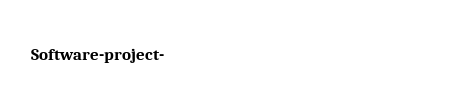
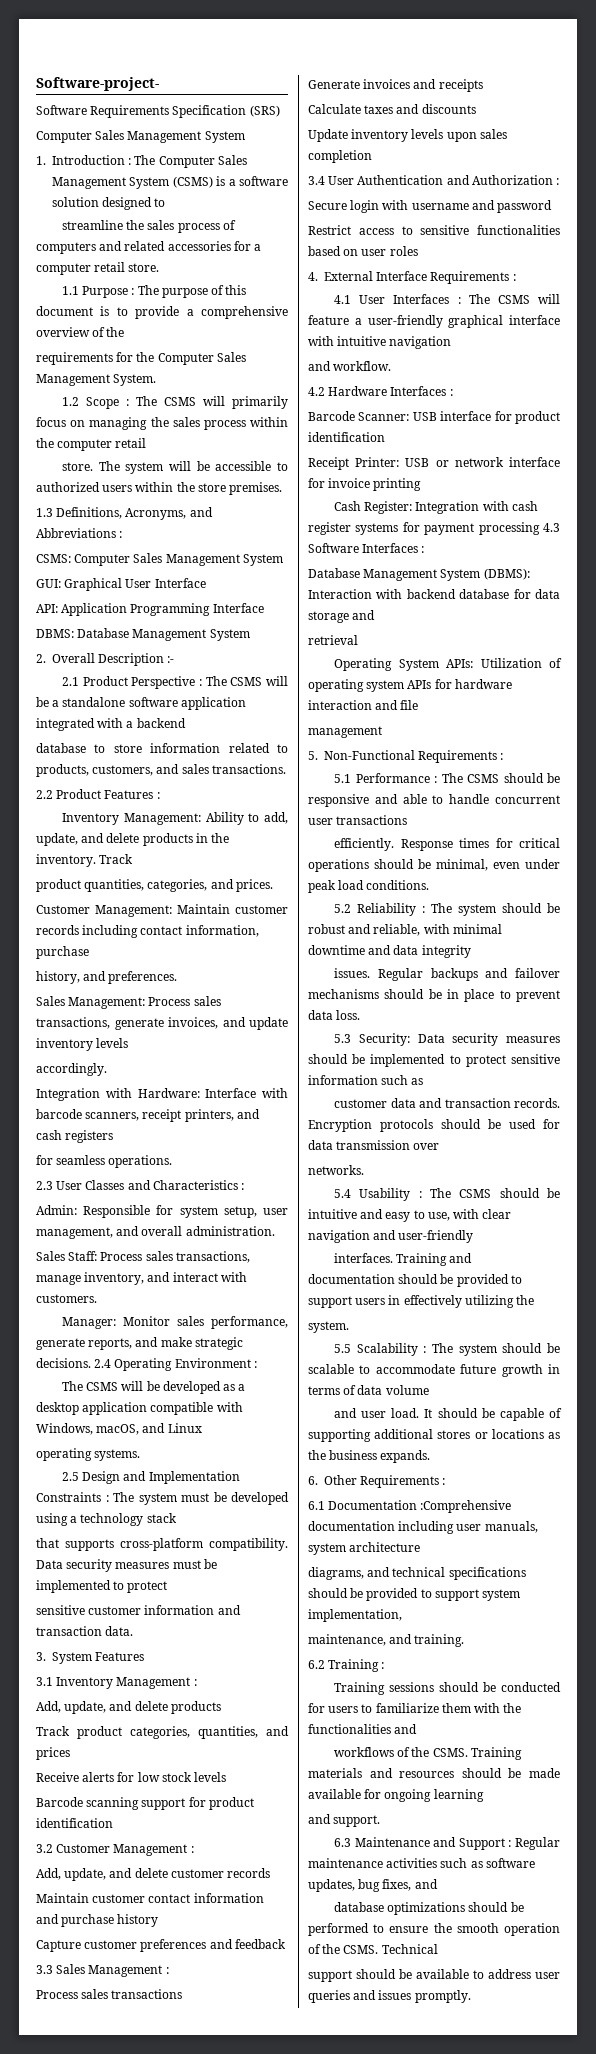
(164, 55) none -> [36,105,280,118] [36,130,245,143] [36,155,247,168] [52,176,288,189] [52,197,166,210] [62,220,236,233] [36,241,262,254] [36,262,160,275] [62,285,247,298] [36,306,288,319] [36,327,125,337] [36,352,246,365] [36,374,157,386] [62,396,288,409] [36,417,288,430] [36,438,147,451] [62,461,288,474] [36,482,283,495] [36,507,213,520] [36,528,123,538] [36,553,283,566] [36,578,206,591] [36,603,264,616] [36,628,250,641] [36,653,175,666] [62,676,288,689] [36,697,246,710] [36,718,186,731] [36,743,288,753] [36,764,286,777] [36,789,160,799] [62,812,288,825] [36,833,230,846] [36,854,134,867] [36,879,273,892] [36,904,288,917] [36,925,259,938] [36,946,89,959] [36,971,178,984] [36,996,221,1009] [36,1017,288,1030] [36,1038,129,1051] [36,1063,107,1076] [36,1088,288,1101] [36,1109,260,1122] [36,1130,114,1143] [36,1155,173,1168] [36,1180,245,1190] [36,1205,288,1218] [36,1226,275,1239] [36,1251,250,1263] [36,1272,247,1285] [36,1294,97,1303] [62,1316,288,1329] [36,1337,243,1350] [36,1358,257,1371] [62,1381,246,1394] [36,1402,243,1415] [36,1423,202,1435] [36,1448,141,1461] [62,1471,240,1484] [36,1492,289,1505] [36,1513,177,1526] [36,1538,288,1551] [36,1559,217,1572] [36,1580,168,1593] [36,1605,241,1615] [36,1626,134,1636] [36,1652,145,1664] [36,1677,197,1689] [36,1701,221,1714] [36,1726,289,1739] [36,1747,70,1760] [36,1772,227,1782] [36,1797,254,1810] [36,1818,113,1828] [36,1844,194,1856] [36,1868,271,1881] [36,1893,264,1903] [36,1914,159,1927] [36,1939,286,1952] [36,1964,169,1977] [36,1989,183,1999] [308,79,483,92] [308,104,476,114] [308,129,507,142] [308,150,372,163] [308,175,560,185] [308,200,553,213] [308,225,560,235] [308,246,418,256] [308,271,516,284] [334,294,560,304] [308,315,560,328] [308,336,452,349] [308,361,392,371] [308,386,453,396] [308,411,560,424] [308,432,385,442] [308,457,560,470] [308,478,422,491] [334,501,538,514] [308,522,560,535] [308,543,425,553] [308,568,530,581] [308,589,560,599] [308,610,376,623] [308,635,358,645] [334,658,562,671] [308,679,512,692] [308,700,419,710] [308,726,382,738] [308,750,504,763] [334,773,560,783] [308,794,560,807] [308,815,408,825] [334,838,560,851] [308,859,560,872] [308,880,430,893] [334,903,560,916] [308,924,502,936] [308,945,471,958] [334,968,560,981] [308,989,560,1002] [308,1010,361,1020] [334,1033,560,1046] [308,1054,560,1067] [308,1075,424,1085] [334,1098,560,1108] [308,1119,560,1132] [308,1140,440,1150] [308,1165,364,1175] [334,1188,560,1201] [308,1209,512,1222] [308,1230,474,1243] [334,1253,473,1266] [308,1274,522,1287] [308,1295,535,1308] [308,1321,349,1333] [334,1343,560,1356] [308,1364,560,1377] [308,1385,429,1395] [334,1408,562,1421] [308,1429,560,1442] [308,1450,431,1463] [308,1475,446,1488] [308,1500,512,1513] [308,1521,538,1534] [308,1542,421,1555] [308,1567,526,1580] [308,1588,521,1601] [308,1609,402,1622] [308,1634,465,1647] [308,1659,385,1672] [334,1682,561,1695] [308,1703,522,1713] [308,1724,418,1734] [334,1747,522,1760] [308,1768,560,1778] [308,1789,484,1802] [308,1814,381,1827] [334,1837,560,1850] [308,1858,535,1868] [308,1879,438,1892] [334,1902,524,1915] [308,1923,560,1936] [308,1944,438,1954] [308,1969,560,1982] [308,1990,471,2003] // Software Requirements Specification (SRS) // Computer Sales Management System // 1. Introduction : The Computer Sales Management System (CSMS) is a software solution designed to // streamline the sales process of computers and related accessories for a computer retail store. // 1.1 Purpose : The purpose of this document is to provide a comprehensive overview of the // requirements for the Computer Sales Management System. // 1.2 Scope : The CSMS will primarily focus on managing the sales process within the computer retail // store. The system will be accessible to authorized users within the store premises. // 1.3 Definitions, Acronyms, and Abbreviations : // CSMS: Computer Sales Management System // GUI: Graphical User Interface // API: Application Programming Interface // DBMS: Database Management System // 2. Overall Description :- // 2.1 Product Perspective : The CSMS will be a standalone software application integrated with a backend // database to store information related to products, customers, and sales transactions. // 2.2 Product Features : // Inventory Management: Ability to add, update, and delete products in the inventory. Track // product quantities, categories, and prices. // Customer Management: Maintain customer records including contact information, purchase // history, and preferences. // Sales Management: Process sales transactions, generate invoices, and update inventory levels // accordingly. // Integration with Hardware: Interface with barcode scanners, receipt printers, and cash registers // for seamless operations. // 2.3 User Classes and Characteristics : // Admin: Responsible for system setup, user management, and overall administration. // Sales Staff: Process sales transactions, manage inventory, and interact with customers. // Manager: Monitor sales performance, generate reports, and make strategic decisions. 2.4 Operating Environment : // The CSMS will be developed as a desktop application compatible with Windows, macOS, and Linux // operating systems. // 2.5 Design and Implementation Constraints : The system must be developed using a technology stack // that supports cross-platform compatibility. Data security measures must be implemented to protect // sensitive customer information and transaction data. // 3. System Features // 3.1 Inventory Management : // Add, update, and delete products // Track product categories, quantities, and prices // Receive alerts for low stock levels // Barcode scanning support for product identification // 3.2 Customer Management : // Add, update, and delete customer records // Maintain customer contact information and purchase history // Capture customer preferences and feedback // 3.3 Sales Management : // Process sales transactions // Generate invoices and receipts // Calculate taxes and discounts // Update inventory levels upon sales completion // 3.4 User Authentication and Authorization : // Secure login with username and password // Restrict access to sensitive functionalities based on user roles // 4. External Interface Requirements : // 4.1 User Interfaces : The CSMS will feature a user-friendly graphical interface with intuitive navigation // and workflow. // 4.2 Hardware Interfaces : // Barcode Scanner: USB interface for product identification // Receipt Printer: USB or network interface for invoice printing // Cash Register: Integration with cash register systems for payment processing 4.3 Software Interfaces : // Database Management System (DBMS): Interaction with backend database for data storage and // retrieval // Operating System APIs: Utilization of operating system APIs for hardware interaction and file // management // 5. Non-Functional Requirements : // 5.1 Performance : The CSMS should be responsive and able to handle concurrent user transactions // efficiently. Response times for critical operations should be minimal, even under peak load conditions. // 5.2 Reliability : The system should be robust and reliable, with minimal downtime and data integrity // issues. Regular backups and failover mechanisms should be in place to prevent data loss. // 5.3 Security: Data security measures should be implemented to protect sensitive information such as // customer data and transaction records. Encryption protocols should be used for data transmission over // networks. // 5.4 Usability : The CSMS should be intuitive and easy to use, with clear navigation and user-friendly // interfaces. Training and documentation should be provided to support users in effectively utilizing the // system. // 5.5 Scalability : The system should be scalable to accommodate future growth in terms of data volume // and user load. It should be capable of supporting additional stores or locations as the business expands. // 6. Other Requirements : // 6.1 Documentation :Comprehensive documentation including user manuals, system architecture // diagrams, and technical specifications should be provided to support system implementation, // maintenance, and training. // 6.2 Training : // Training sessions should be conducted for users to familiarize them with the functionalities and // workflows of the CSMS. Training materials and resources should be made available for ongoing learning // and support. // 6.3 Maintenance and Support : Regular maintenance activities such as software updates, bug fixes, and // database optimizations should be performed to ensure the smooth operation of the CSMS. Technical // support should be available to address user queries and issues promptly.

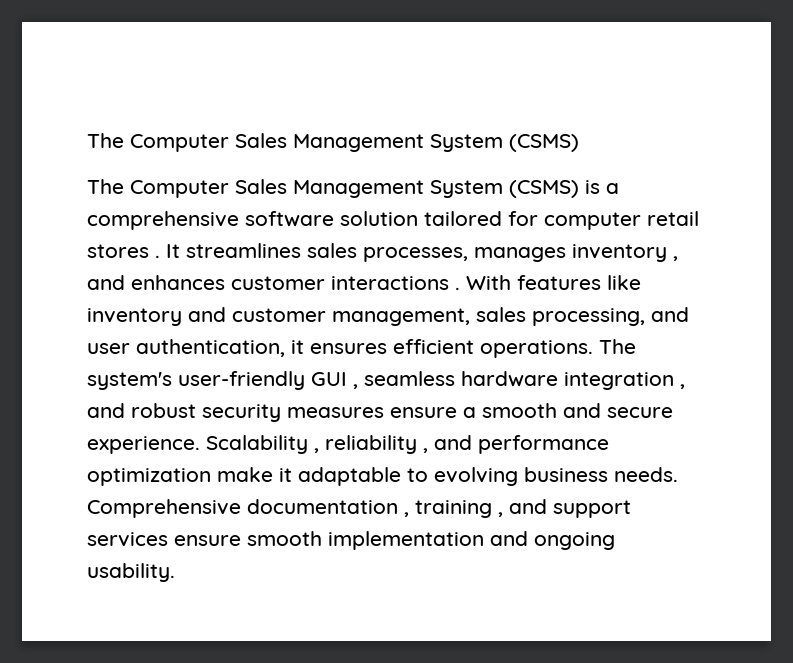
[36,77,159,91] [36,105,280,118] [36,130,245,143] [36,155,132,165] Software-project- // Software Requirements Specification (SRS) // Computer Sales Management System // 1. Introduction : -> [87,133,579,152] The Computer Sales Management System (CSMS) //
(236, 182) none -> [87,211,239,230] comprehensive
[102,197,166,210] [62,220,236,233] [36,241,262,254] [36,262,160,275] [62,285,247,298] [36,306,288,319] [36,327,125,337] [36,352,246,365] [36,374,157,386] [62,396,288,409] [36,417,288,430] [36,438,147,451] [62,461,288,474] [36,482,283,495] [36,507,213,520] [36,528,123,538] [36,553,283,566] [36,578,206,591] [36,603,264,616] [36,628,250,641] [36,653,175,666] [62,676,288,689] [36,697,246,710] [36,718,186,731] [36,743,288,753] [36,764,286,777] [36,789,160,799] [62,812,288,825] [36,833,230,846] [36,854,134,867] [36,879,273,892] [36,904,288,917] [36,925,259,938] [36,946,89,959] [36,971,178,984] [36,996,221,1009] [36,1017,288,1030] [36,1038,129,1051] [36,1063,107,1076] [36,1088,288,1101] [36,1109,260,1122] [36,1130,114,1143] [36,1155,173,1168] [36,1180,245,1190] [36,1205,288,1218] [36,1226,275,1239] [36,1251,250,1263] [36,1272,247,1285] [36,1294,97,1303] [62,1316,288,1329] [36,1337,243,1350] [36,1358,257,1371] [62,1381,246,1394] [36,1402,243,1415] [36,1423,202,1435] [36,1448,141,1461] [62,1471,240,1484] [36,1492,289,1505] [36,1513,177,1526] [36,1538,288,1551] [36,1559,217,1572] [36,1580,168,1593] [36,1605,241,1615] [36,1626,134,1636] [36,1652,145,1664] [36,1677,197,1689] [36,1701,221,1714] [36,1726,289,1739] [36,1747,70,1760] [36,1772,227,1782] [36,1797,254,1810] [36,1818,113,1828] [36,1844,194,1856] [36,1868,271,1881] [36,1893,264,1903] [36,1914,159,1927] [36,1939,286,1952] [36,1964,169,1977] [36,1989,183,1999] [308,79,483,92] [308,104,476,114] [308,129,507,142] [308,150,372,163] [308,175,560,185] [308,200,553,213] [308,225,560,235] [308,246,418,256] [308,271,516,284] [334,294,560,304] [308,315,560,328] [308,336,452,349] [308,361,392,371] [308,386,453,396] [308,411,560,424] [308,432,385,442] [308,457,560,470] [308,478,422,491] [334,501,538,514] [308,522,560,535] [308,543,425,553] [308,568,530,581] [308,589,560,599] [308,610,376,623] [308,635,358,645] [334,658,562,671] [308,679,512,692] [308,700,419,710] [308,726,382,738] [308,750,504,763] [334,773,560,783] [308,794,560,807] [308,815,408,825] [334,838,560,851] [308,859,560,872] [308,880,430,893] [334,903,560,916] [308,924,502,936] [308,945,471,958] [334,968,560,981] [308,989,560,1002] [308,1010,361,1020] [334,1033,560,1046] [308,1054,560,1067] [308,1075,424,1085] [334,1098,560,1108] [308,1119,560,1132] [308,1140,440,1150] [308,1165,364,1175] [334,1188,560,1201] [308,1209,512,1222] [308,1230,474,1243] [334,1253,473,1266] [308,1274,522,1287] [308,1295,535,1308] [308,1321,349,1333] [334,1343,560,1356] [308,1364,560,1377] [308,1385,429,1395] [334,1408,562,1421] [308,1429,560,1442] [308,1450,431,1463] [308,1475,446,1488] [308,1500,512,1513] [308,1521,538,1534] [308,1542,421,1555] [308,1567,526,1580] [308,1588,521,1601] [308,1609,402,1622] [308,1634,465,1647] [308,1659,385,1672] [334,1682,561,1695] [308,1703,522,1713] [308,1724,418,1734] [334,1747,522,1760] [308,1768,560,1778] [308,1789,484,1802] [308,1814,381,1827] [334,1837,560,1850] [308,1858,535,1868] [308,1879,438,1892] [334,1902,524,1915] [308,1923,560,1936] [308,1944,438,1954] [308,1969,560,1982] [308,1990,471,2003] designed to // streamline the sales process of computers and related accessories for a computer retail store. // 1.1 Purpose : The purpose of this document is to provide a comprehensive overview of the // requirements for the Computer Sales Management System. // 1.2 Scope : The CSMS will primarily focus on managing the sales process within the computer retail // store. The system will be accessible to authorized users within the store premises. // 1.3 Definitions, Acronyms, and Abbreviations : // CSMS: Computer Sales Management System // GUI: Graphical User Interface // API: Application Programming Interface // DBMS: Database Management System // 2. Overall Description :- // 2.1 Product Perspective : The CSMS will be a standalone software application integrated with a backend // database to store information related to products, customers, and sales transactions. // 2.2 Product Features : // Inventory Management: Ability to add, update, and delete products in the inventory. Track // product quantities, categories, and prices. // Customer Management: Maintain customer records including contact information, purchase // history, and preferences. // Sales Management: Process sales transactions, generate invoices, and update inventory levels // accordingly. // Integration with Hardware: Interface with barcode scanners, receipt printers, and cash registers // for seamless operations. // 2.3 User Classes and Characteristics : // Admin: Responsible for system setup, user management, and overall administration. // Sales Staff: Process sales transactions, manage inventory, and interact with customers. // Manager: Monitor sales performance, generate reports, and make strategic decisions. 2.4 Operating Environment : // The CSMS will be developed as a desktop application compatible with Windows, macOS, and Linux // operating systems. // 2.5 Design and Implementation Constraints : The system must be developed using a technology stack // that supports cross-platform compatibility. Data security measures must be implemented to protect // sensitive customer information and transaction data. // 3. System Features // 3.1 Inventory Management : // Add, update, and delete products // Track product categories, quantities, and prices // Receive alerts for low stock levels // Barcode scanning support for product identification // 3.2 Customer Management : // Add, update, and delete customer records // Maintain customer contact information and purchase history // Capture customer preferences and feedback // 3.3 Sales Management : // Process sales transactions // Generate invoices and receipts // Calculate taxes and discounts // Update inventory levels upon sales completion // 3.4 User Authentication and Authorization : // Secure login with username and password // Restrict access to sensitive functionalities based on user roles // 4. External Interface Requirements : // 4.1 User Interfaces : The CSMS will feature a user-friendly graphical interface with intuitive navigation // and workflow. // 4.2 Hardware Interfaces : // Barcode Scanner: USB interface for product identification // Receipt Printer: USB or network interface for invoice printing // Cash Register: Integration with cash register systems for payment processing 4.3 Software Interfaces : // Database Management System (DBMS): Interaction with backend database for data storage and // retrieval // Operating System APIs: Utilization of operating system APIs for hardware interaction and file // management // 5. Non-Functional Requirements : // 5.1 Performance : The CSMS should be responsive and able to handle concurrent user transactions // efficiently. Response times for critical operations should be minimal, even under peak load conditions. // 5.2 Reliability : The system should be robust and reliable, with minimal downtime and data integrity // issues. Regular backups and failover mechanisms should be in place to prevent data loss. // 5.3 Security: Data security measures should be implemented to protect sensitive information such as // customer data and transaction records. Encryption protocols should be used for data transmission over // networks. // 5.4 Usability : The CSMS should be intuitive and easy to use, with clear navigation and user-friendly // interfaces. Training and documentation should be provided to support users in effectively utilizing the // system. // 5.5 Scalability : The system should be scalable to accommodate future growth in terms of data volume // and user load. It should be capable of supporting additional stores or locations as the business expands. // 6. Other Requirements : // 6.1 Documentation :Comprehensive documentation including user manuals, system architecture // diagrams, and technical specifications should be provided to support system implementation, // maintenance, and training. // 6.2 Training : // Training sessions should be conducted for users to familiarize them with the functionalities and // workflows of the CSMS. Training materials and resources should be made available for ongoing learning // and support. // 6.3 Maintenance and Support : Regular maintenance activities such as software updates, bug fixes, and // database optimizations should be performed to ensure the smooth operation of the CSMS. Technical // support should be available to address user queries and issues promptly. -> [424,211,699,230] [87,243,678,262] [87,275,641,290] [87,307,689,326] [87,339,636,358] [87,371,685,390] [87,403,673,422] [87,435,609,454] [87,467,678,486] [87,499,631,518] [87,531,615,550] [87,563,175,582] tailored for computer retail stores . It streamlines sales processes, manages inventory , and enhances customer interactions . With features like inventory and customer management, sales processing, and user authentication, it ensures efficient operations. The system's user-friendly GUI , seamless hardware integration , and robust security measures ensure a smooth and secure experience. Scalability , reliability , and performance optimization make it adaptable to evolving business needs. Comprehensive documentation , training , and support services ensure smooth implementation and ongoing usability.

